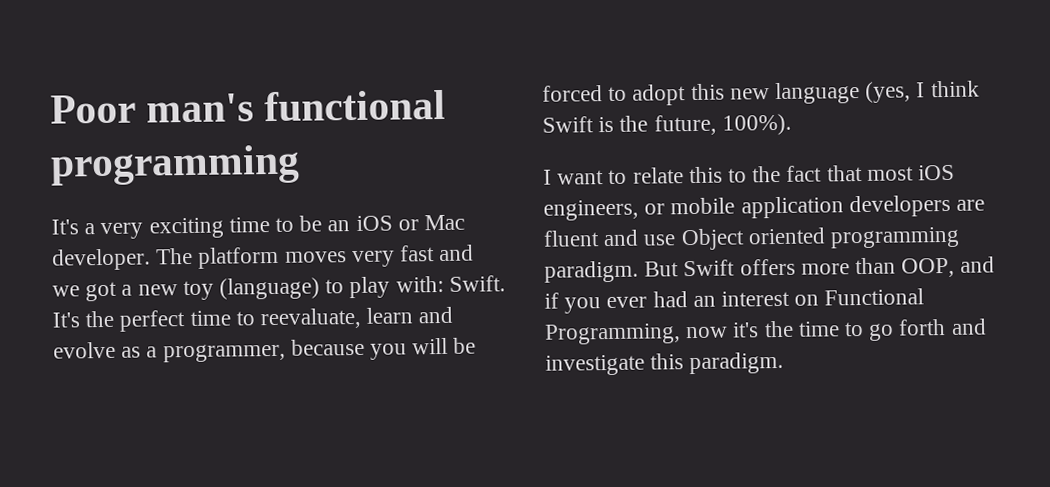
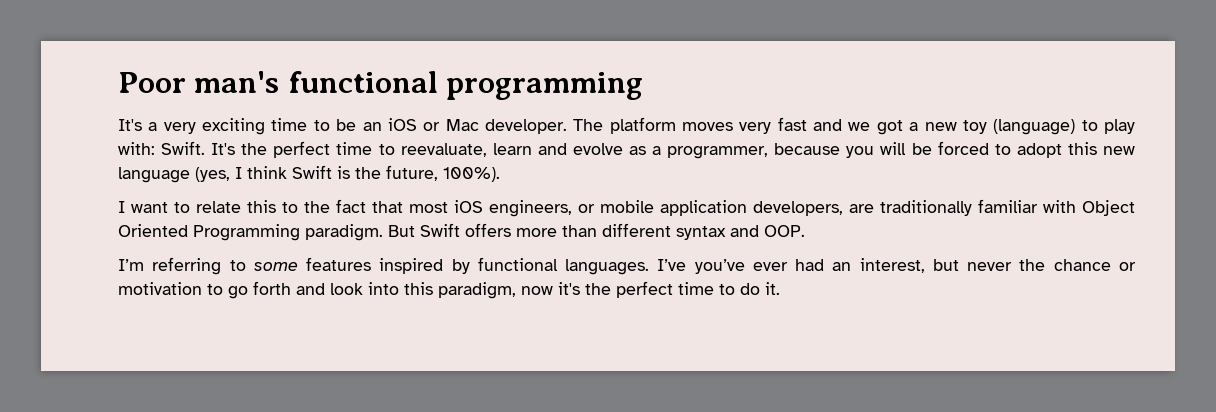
[848,194,986,218] [543,226,961,251] developers are fluent and use Object oriented programming -> [753,199,1135,216] [118,224,300,241] developers, are traditionally familiar with Object Oriented Programming
[901,256,996,278] [544,288,925,314] [544,318,987,345] [545,351,785,376] OOP, and if you ever had an interest on Functional Programming, now it's the time to go forth and investigate this paradigm. -> [602,223,805,240] [118,257,1137,275] [118,281,780,299] different syntax and OOP. // I’m referring to some features inspired by functional languages. I’ve you’ve ever had an interest, but never the chance or motivation to go forth and look into this paradigm, now it's the perfect time to do it.

